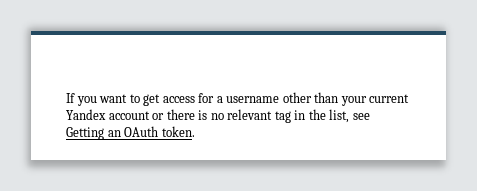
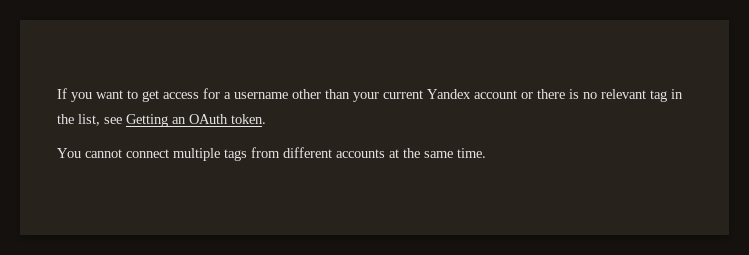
(195, 131) none -> [57,147,486,161] // You cannot connect multiple tags from different accounts at the same time.

